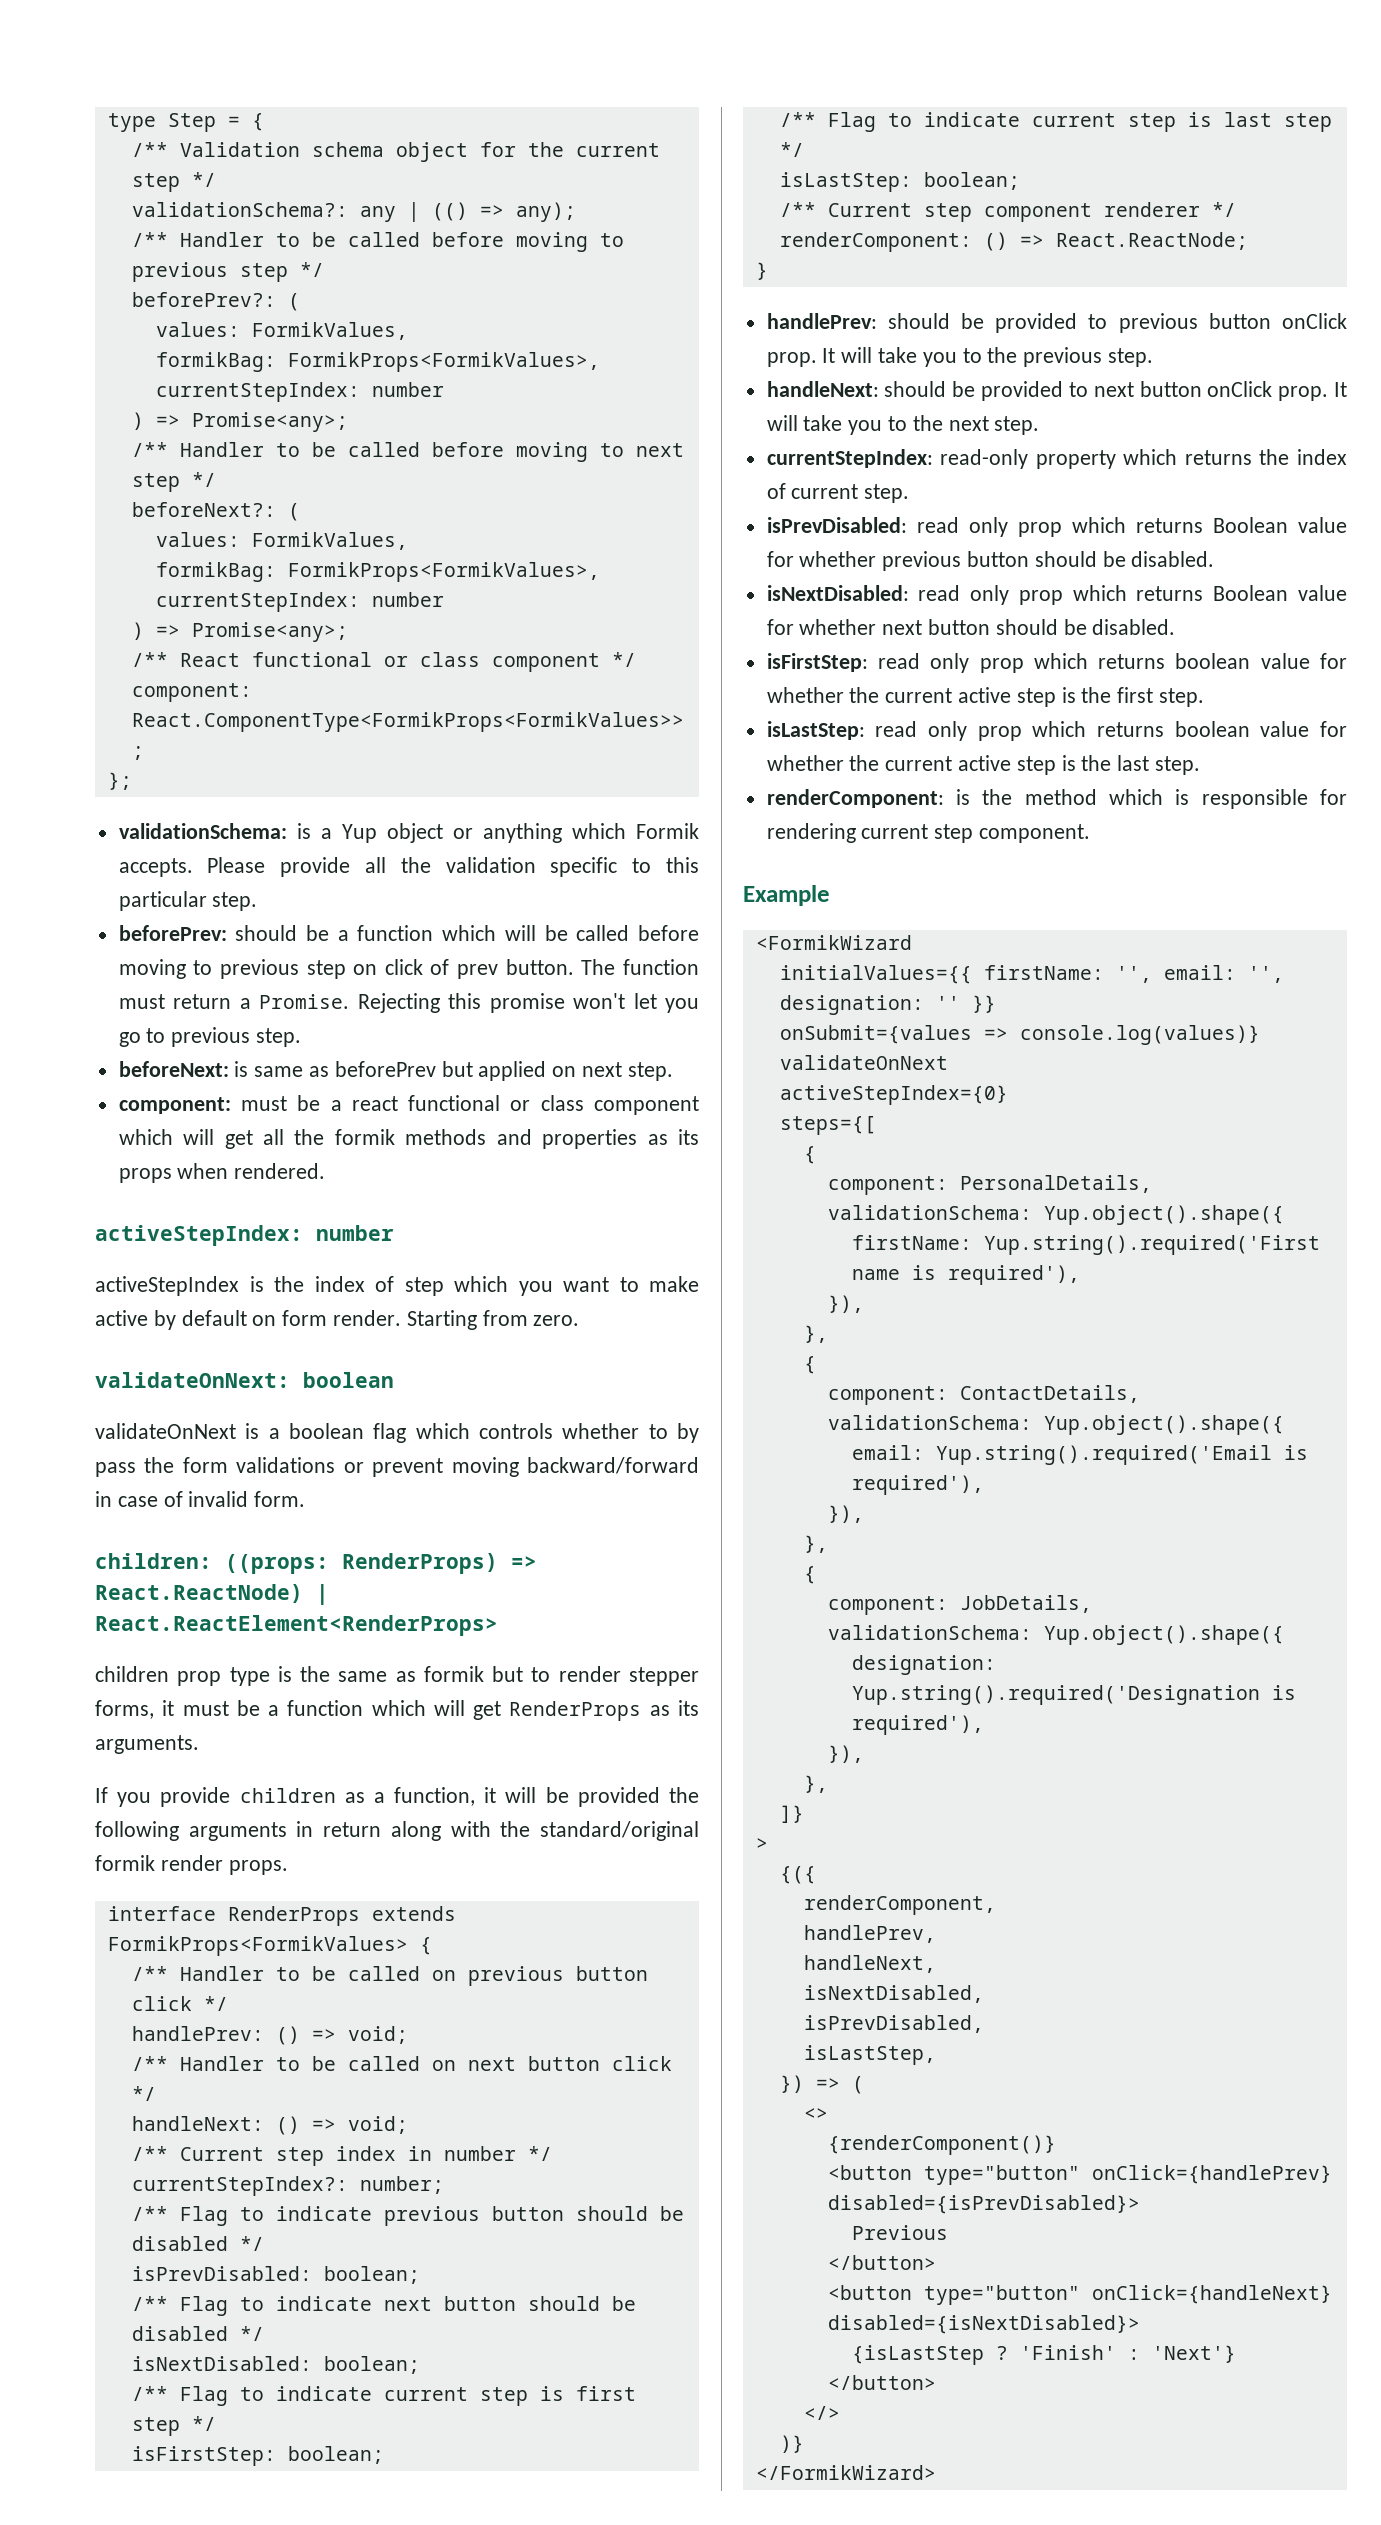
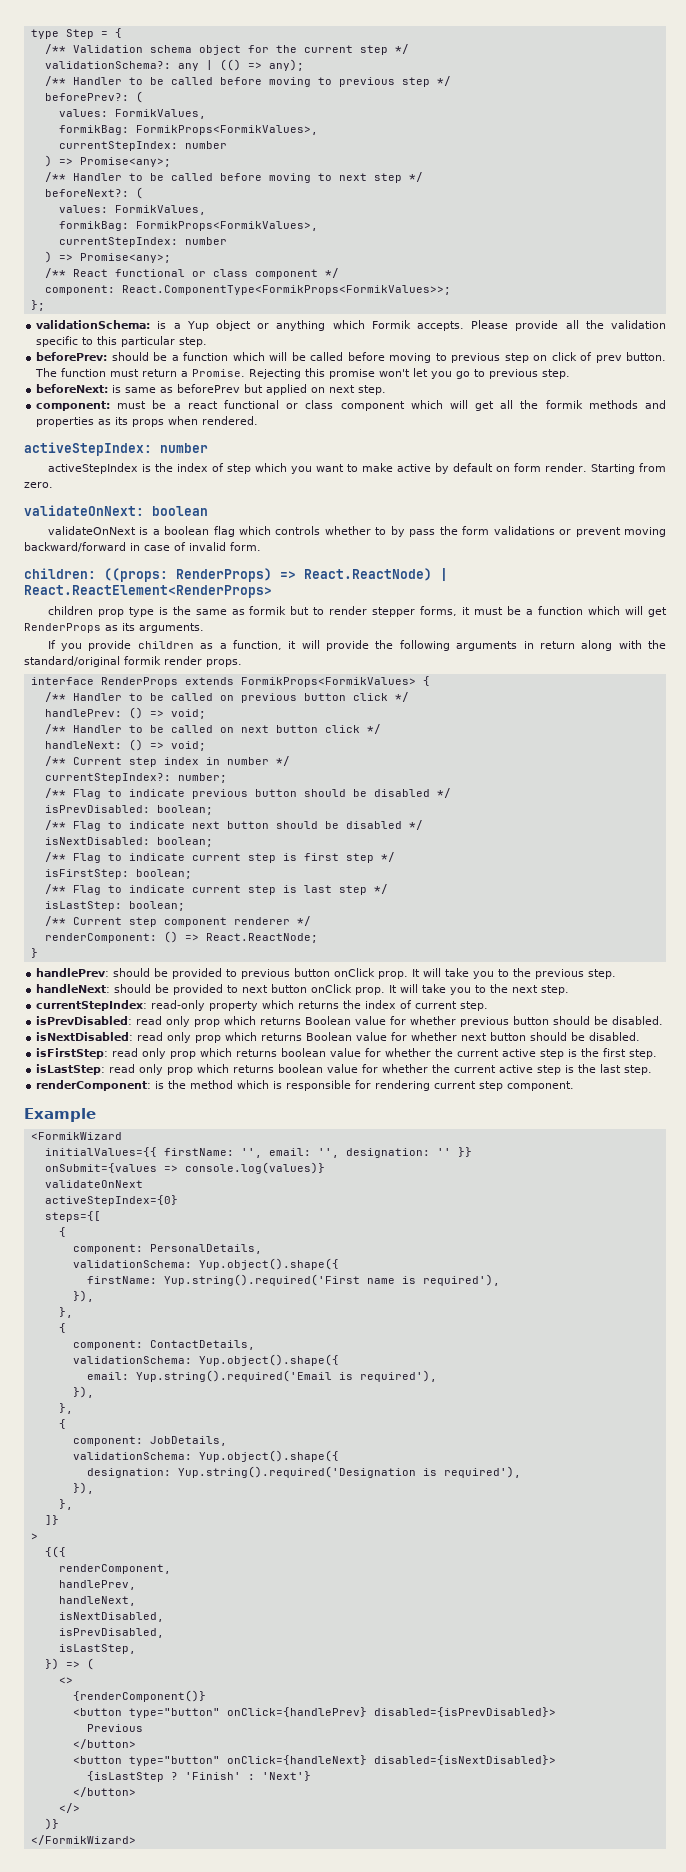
[545,1787,660,1807] be provided -> [326,640,370,651] provide

